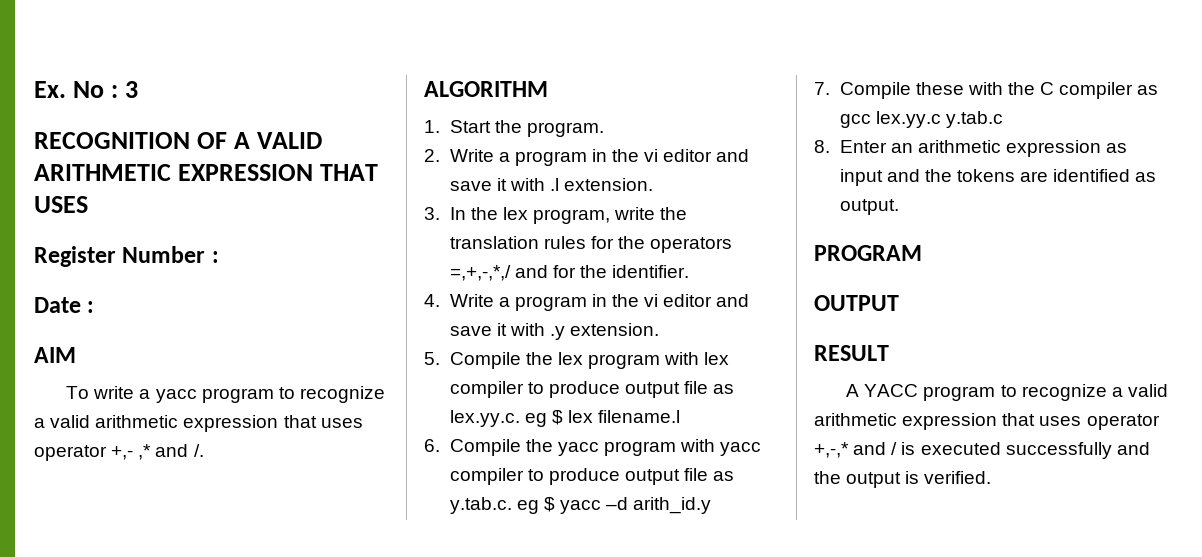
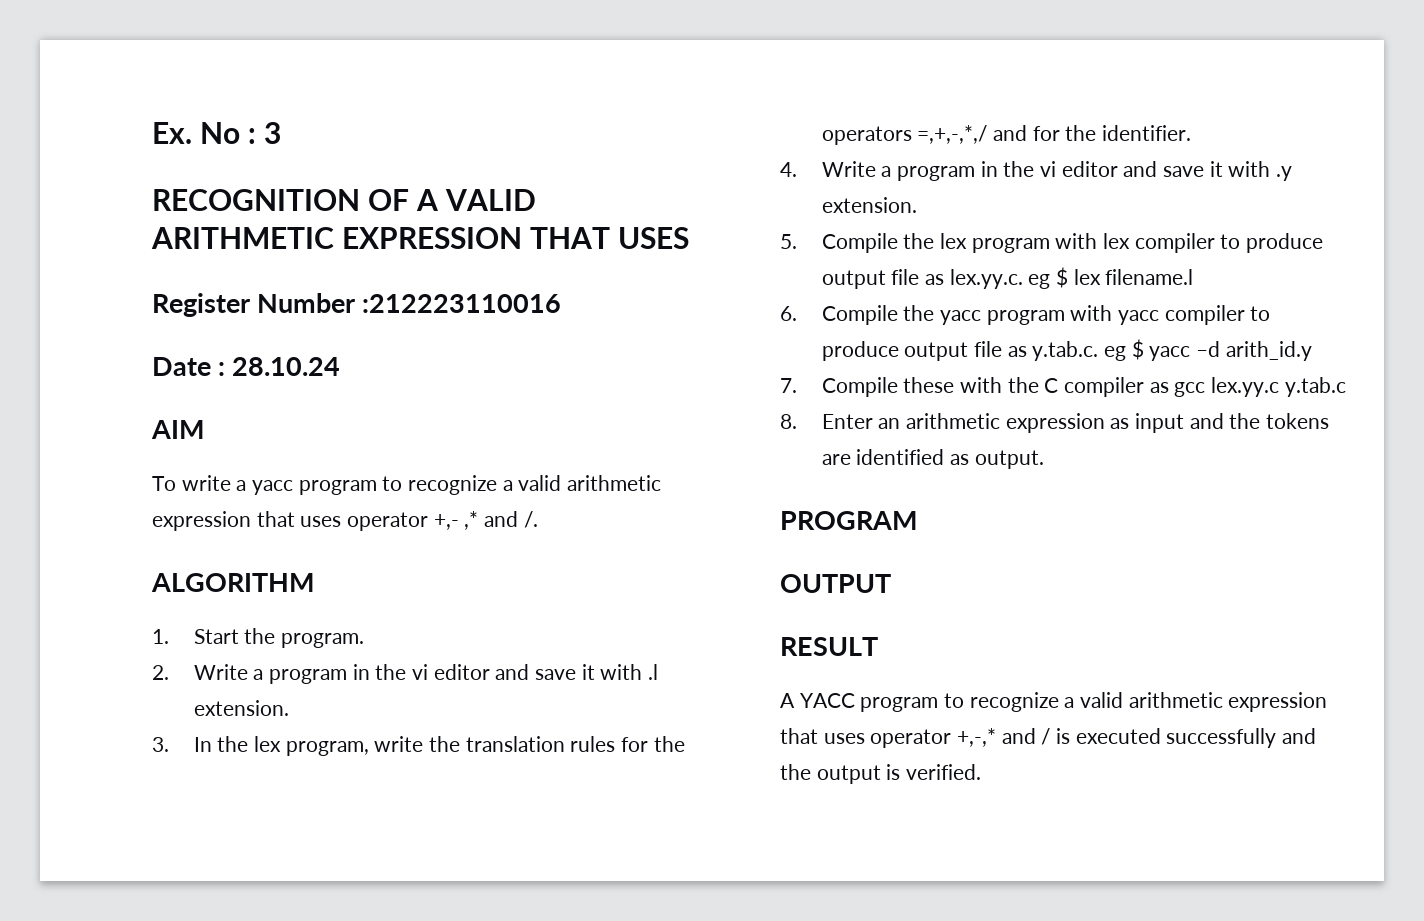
[211,251,219,263] : -> [362,294,562,313] :212223110016
(95, 307) none -> [232,357,341,376] 28.10.24

